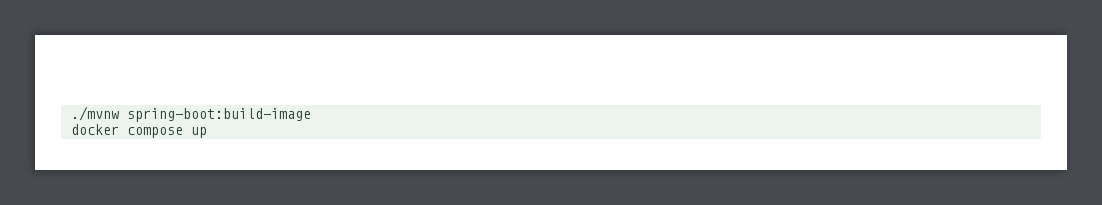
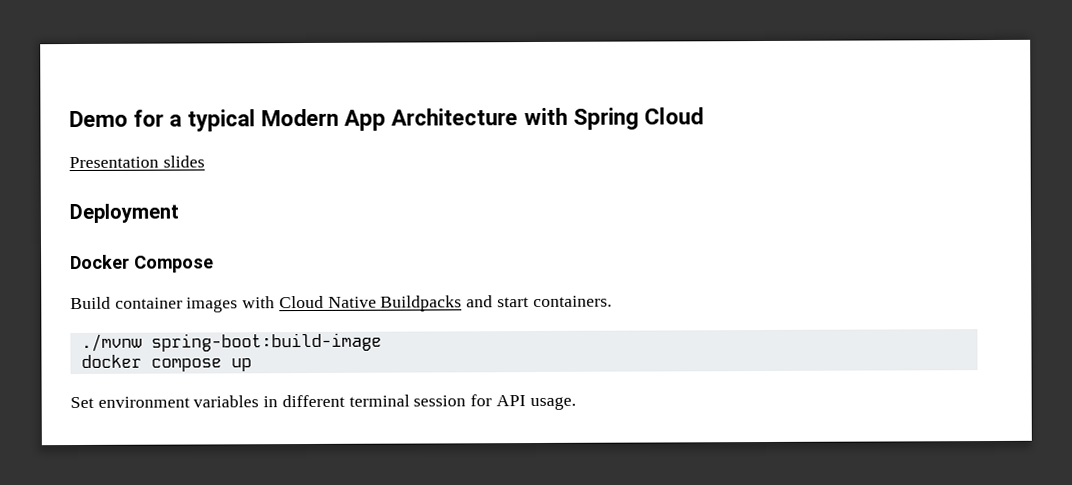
(71, 113) none -> [69,107,704,132] [69,155,205,169] [69,203,179,224] [70,254,214,273] [70,295,612,313] Demo for a typical Modern App Architecture with Spring Cloud // Presentation slides // Deployment // Docker Compose // Build container images with Cloud Native Buildpacks and start containers. //
(208, 132) none -> [70,394,576,411] // Set environment variables in different terminal session for API usage.

